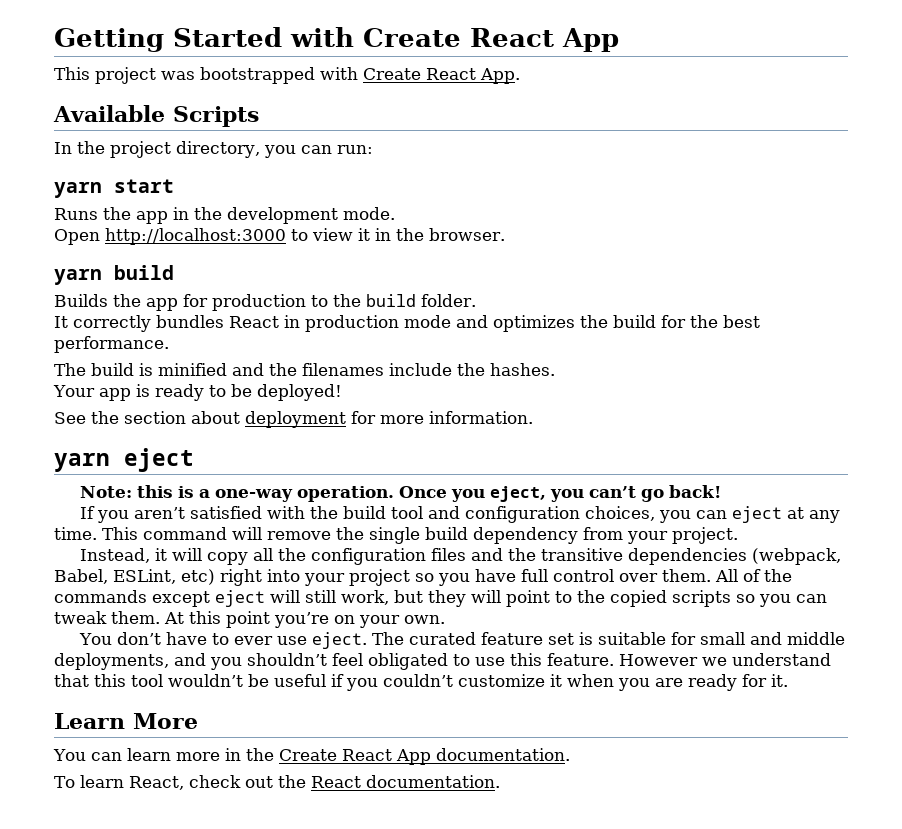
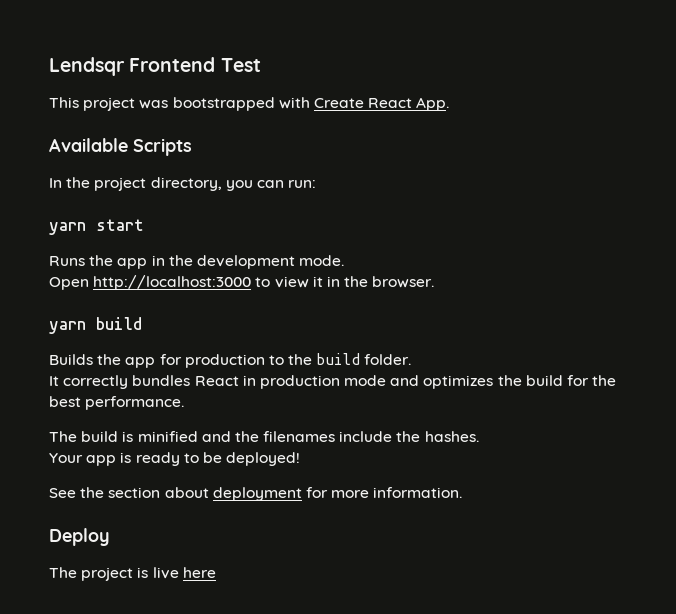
[54,27,619,52] Getting Started with Create React App -> [49,57,261,76] Lendsqr Frontend Test
[54,448,194,472] [79,485,721,502] [79,506,840,523] [54,527,738,544] [79,548,841,565] [54,569,792,586] [54,590,827,607] [54,611,445,628] [78,632,845,649] [54,653,831,670] [54,674,788,691] [54,713,198,729] [53,748,570,765] [54,775,500,790] yarn eject // Note: this is a one-way operation. Once you eject, you can’t go back! // If you aren’t satisfied with the build tool and configuration choices, you can eject at any time. This command will remove the single build dependency from your project. // Instead, it will copy all the configuration files and the transitive dependencies (webpack, Babel, ESLint, etc) right into your project so you have full control over them. All of the commands except eject will still work, but they will point to the copied scripts so you can tweak them. At this point you’re on your own. // You don’t have to ever use eject. The curated feature set is suitable for small and middle deployments, and you shouldn’t feel obligated to use this feature. However we understand that this tool wouldn’t be useful if you couldn’t customize it when you are ready for it. // Learn More // You can learn more in the Create React App documentation. // To learn React, check out the React documentation. -> [49,528,110,546] [49,567,216,581] Deploy // The project is live here

